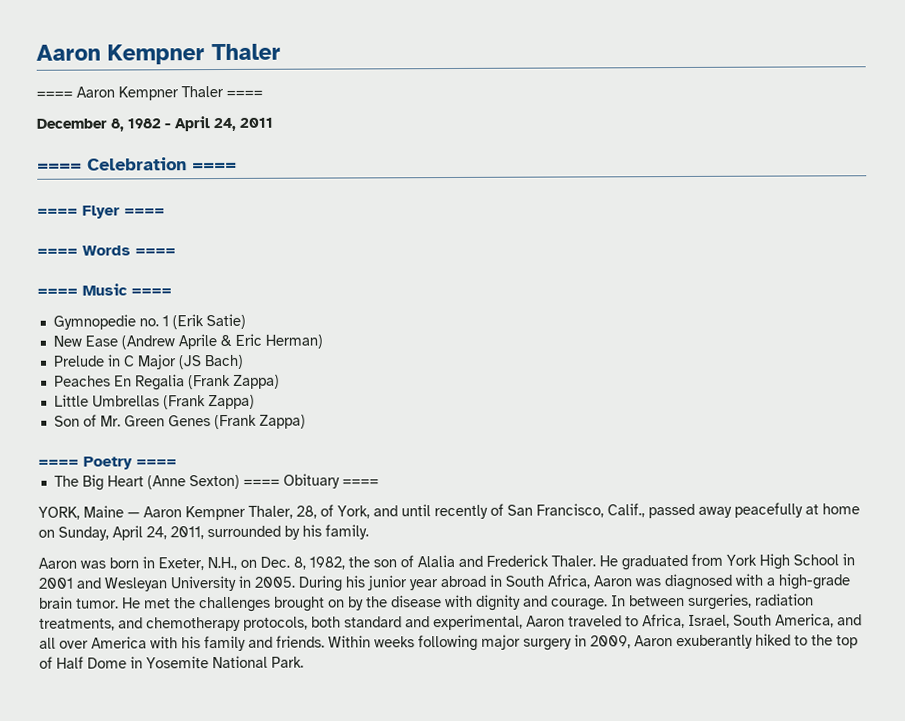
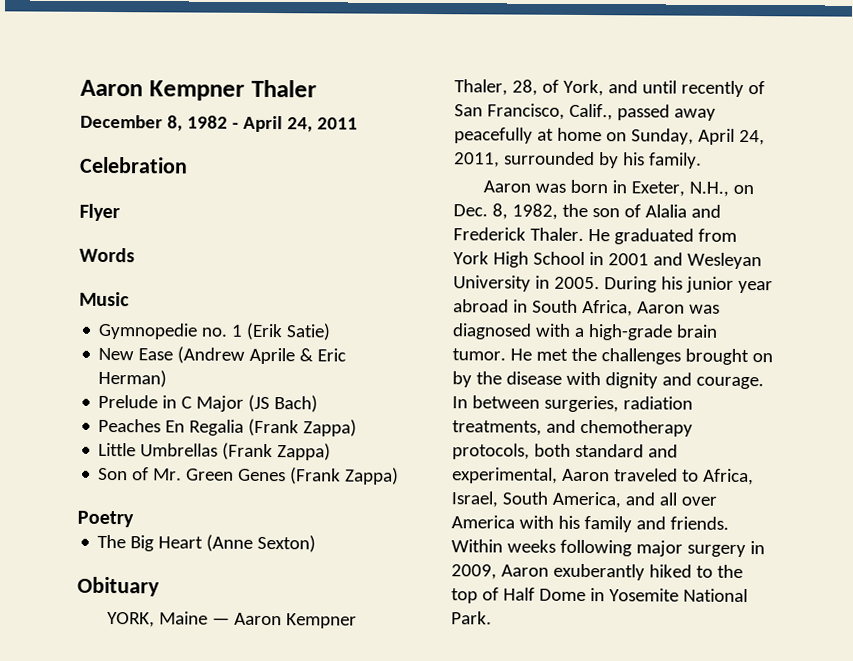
[36,43,281,65] [36,85,263,101] Aaron Kempner Thaler // ==== Aaron Kempner Thaler ==== -> [80,79,317,101] Aaron Kempner Thaler
[37,162,82,171] ==== -> (358, 123) none
[192,161,237,171] [37,208,78,216] ==== // ==== -> (188, 165) //
[124,208,165,216] [37,248,78,256] ==== // ==== -> (120, 212) //
[135,248,176,256] [37,288,78,296] ==== // ==== -> (135, 255) //
[131,288,172,296] ==== -> (130, 299) none
[38,459,79,467] ==== -> (400, 476) none
[136,459,177,467] ==== -> (134, 519) none
[242,479,280,486] ==== -> (317, 543) //
[341,479,379,486] ==== -> (160, 586) none

